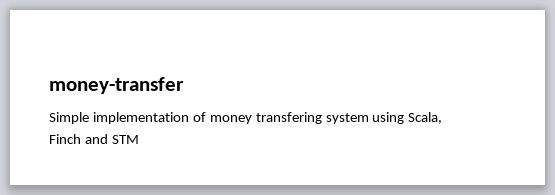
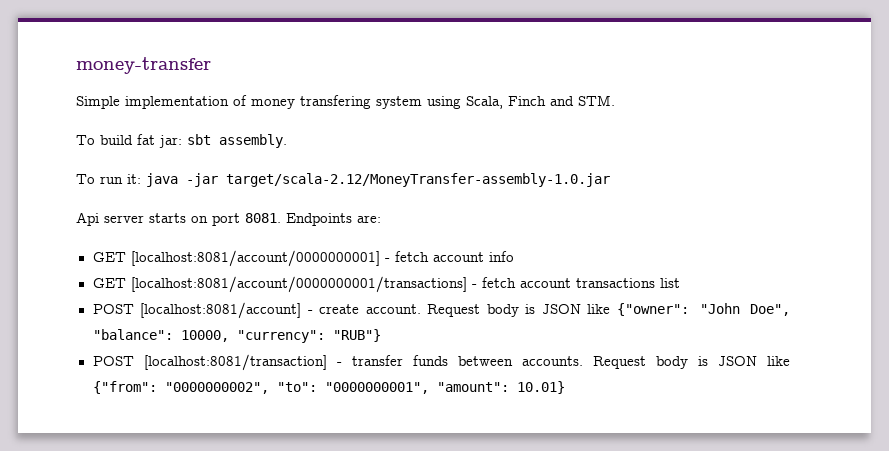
[111,135,139,144] STM -> [578,95,615,106] [76,134,287,148] [76,173,610,187] [76,212,381,226] [92,250,514,267] [92,276,680,293] [92,302,790,319] [92,329,381,343] [92,354,790,371] [92,381,565,394] STM. // To build fat jar: sbt assembly. // To run it: java -jar target/scala-2.12/MoneyTransfer-assembly-1.0.jar // Api server starts on port 8081. Endpoints are: // GET [localhost:8081/account/0000000001] - fetch account info // GET [localhost:8081/account/0000000001/transactions] - fetch account transactions list // POST [localhost:8081/account] - create account. Request body is JSON like {"owner": "John Doe", "balance": 10000, "currency": "RUB"} // POST [localhost:8081/transaction] - transfer funds between accounts. Request body is JSON like {"from": "0000000002", "to": "0000000001", "amount": 10.01}

